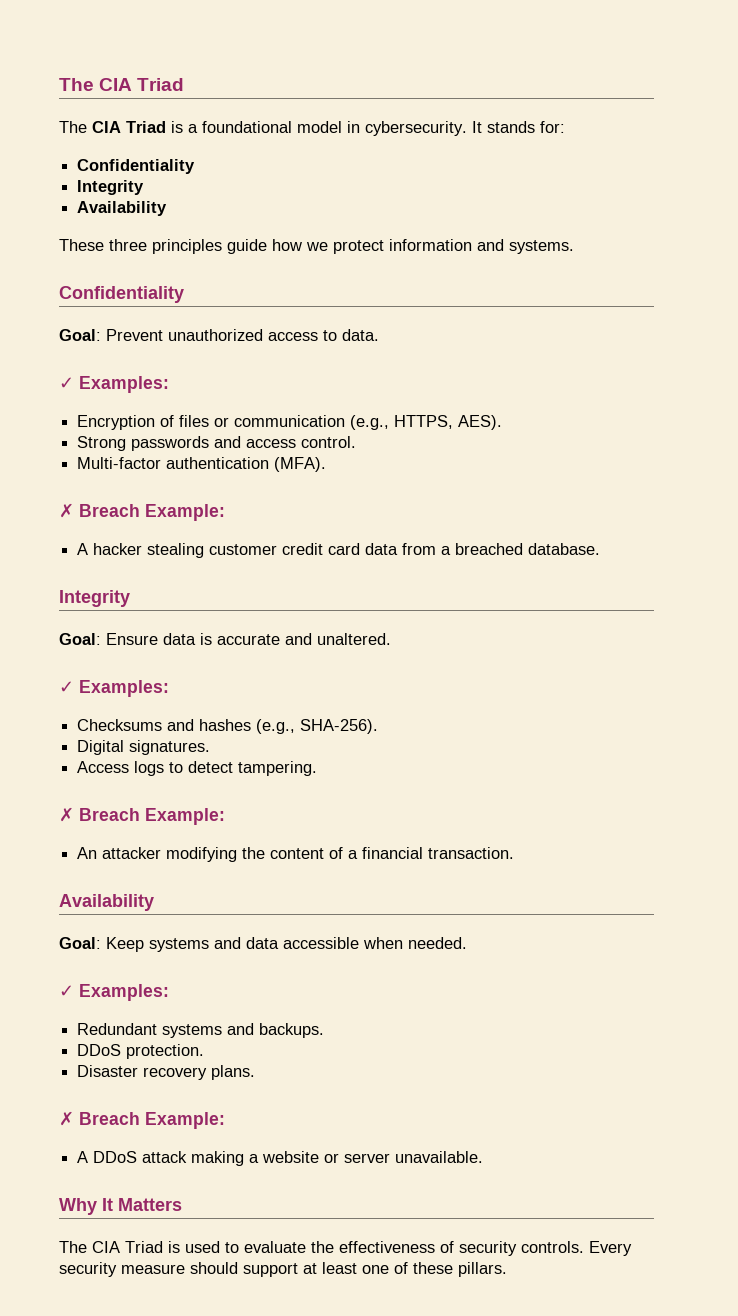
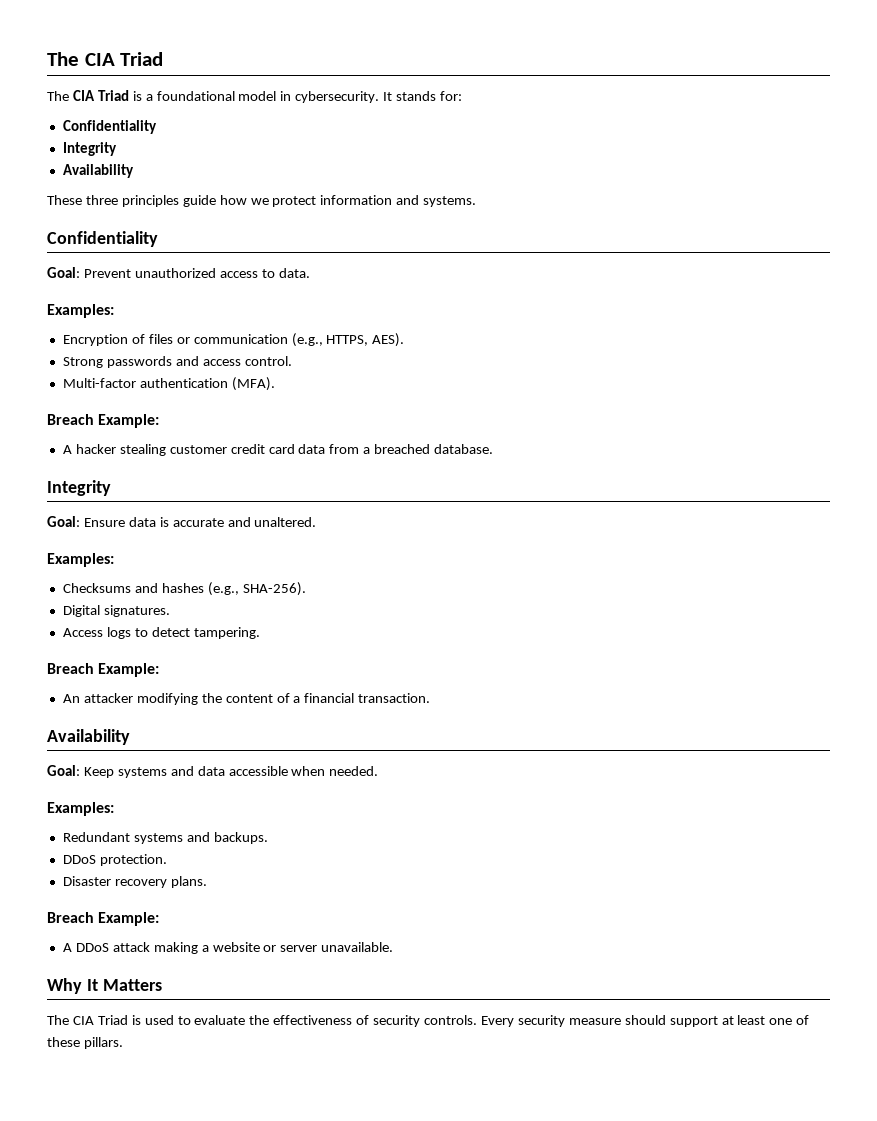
[59,377,74,389] ✓ -> (310, 273) none
[59,503,74,518] ✗ -> (275, 384) none
[59,681,74,693] ✓ -> (317, 522) none
[59,807,74,822] ✗ -> (260, 633) none
[59,985,74,997] ✓ -> (379, 771) none
[59,1111,74,1126] ✗ -> (207, 882) none

